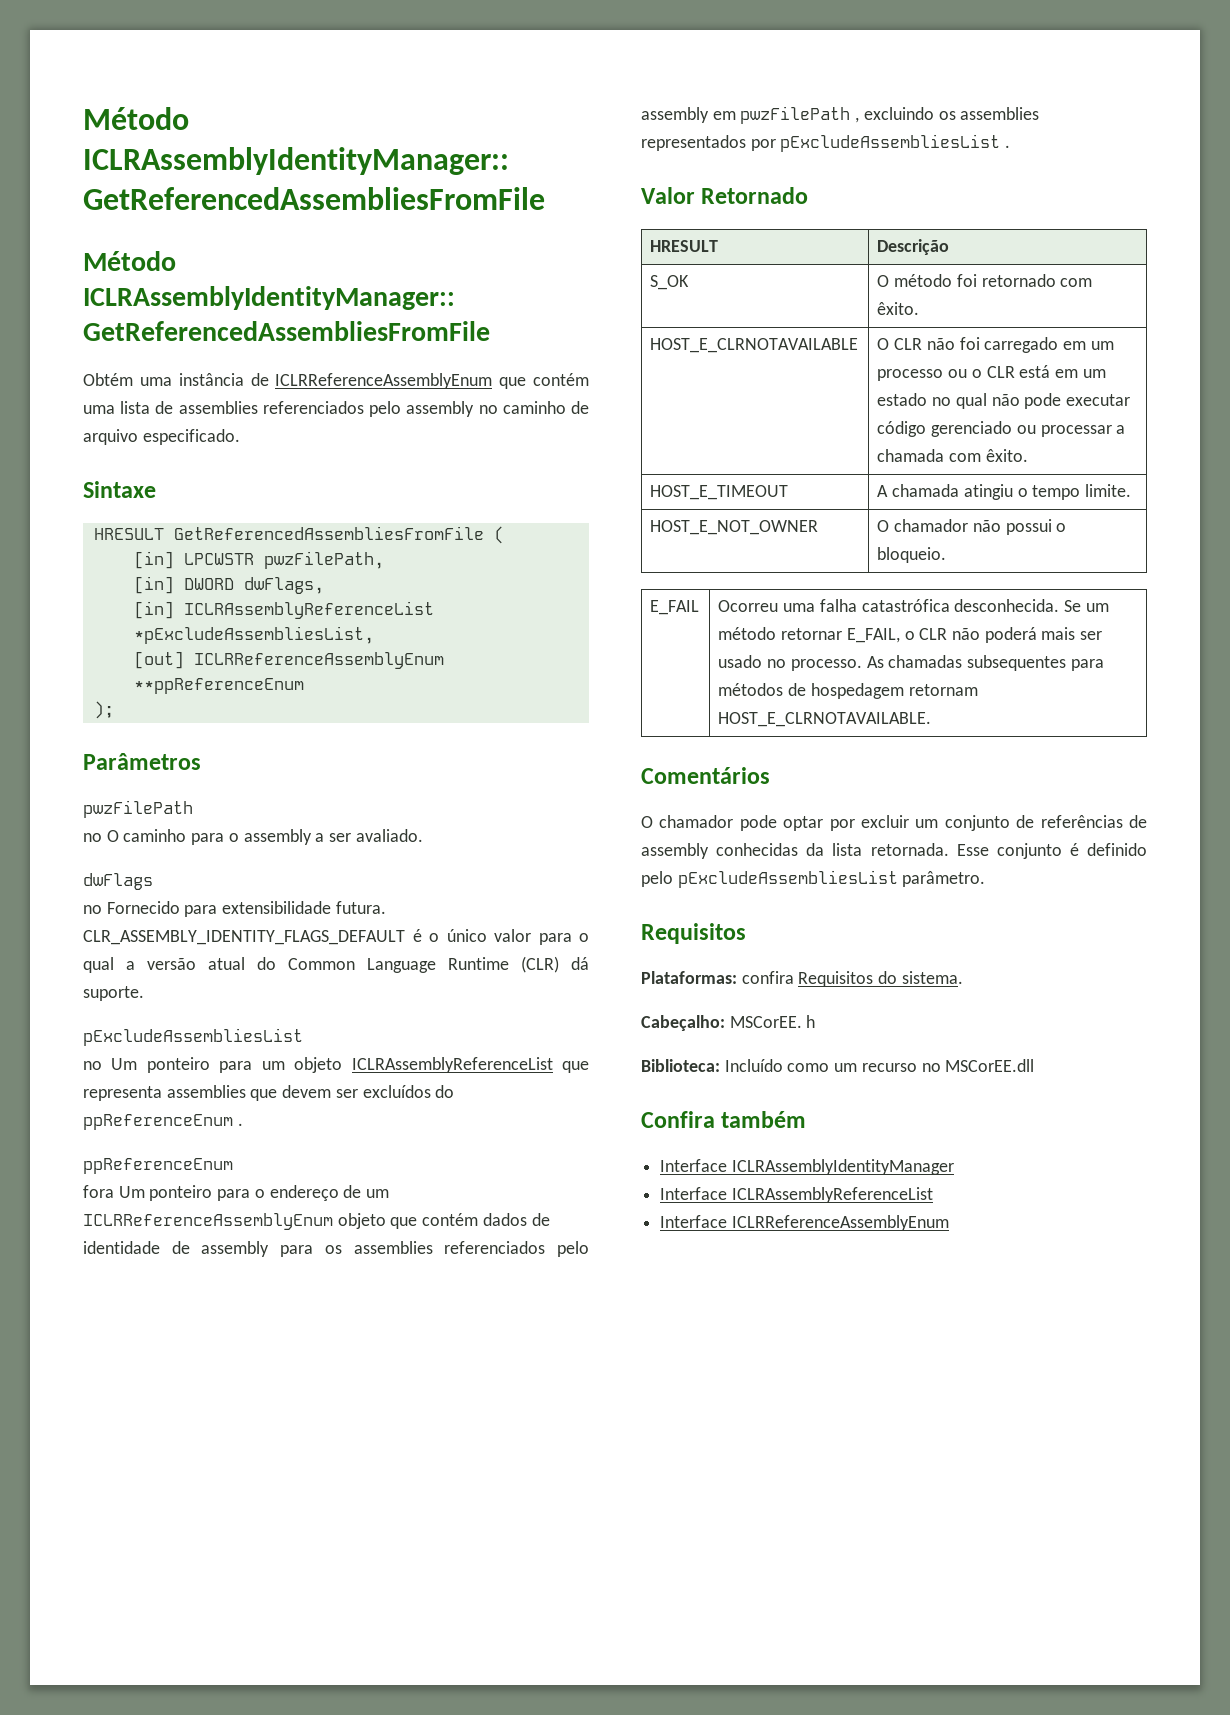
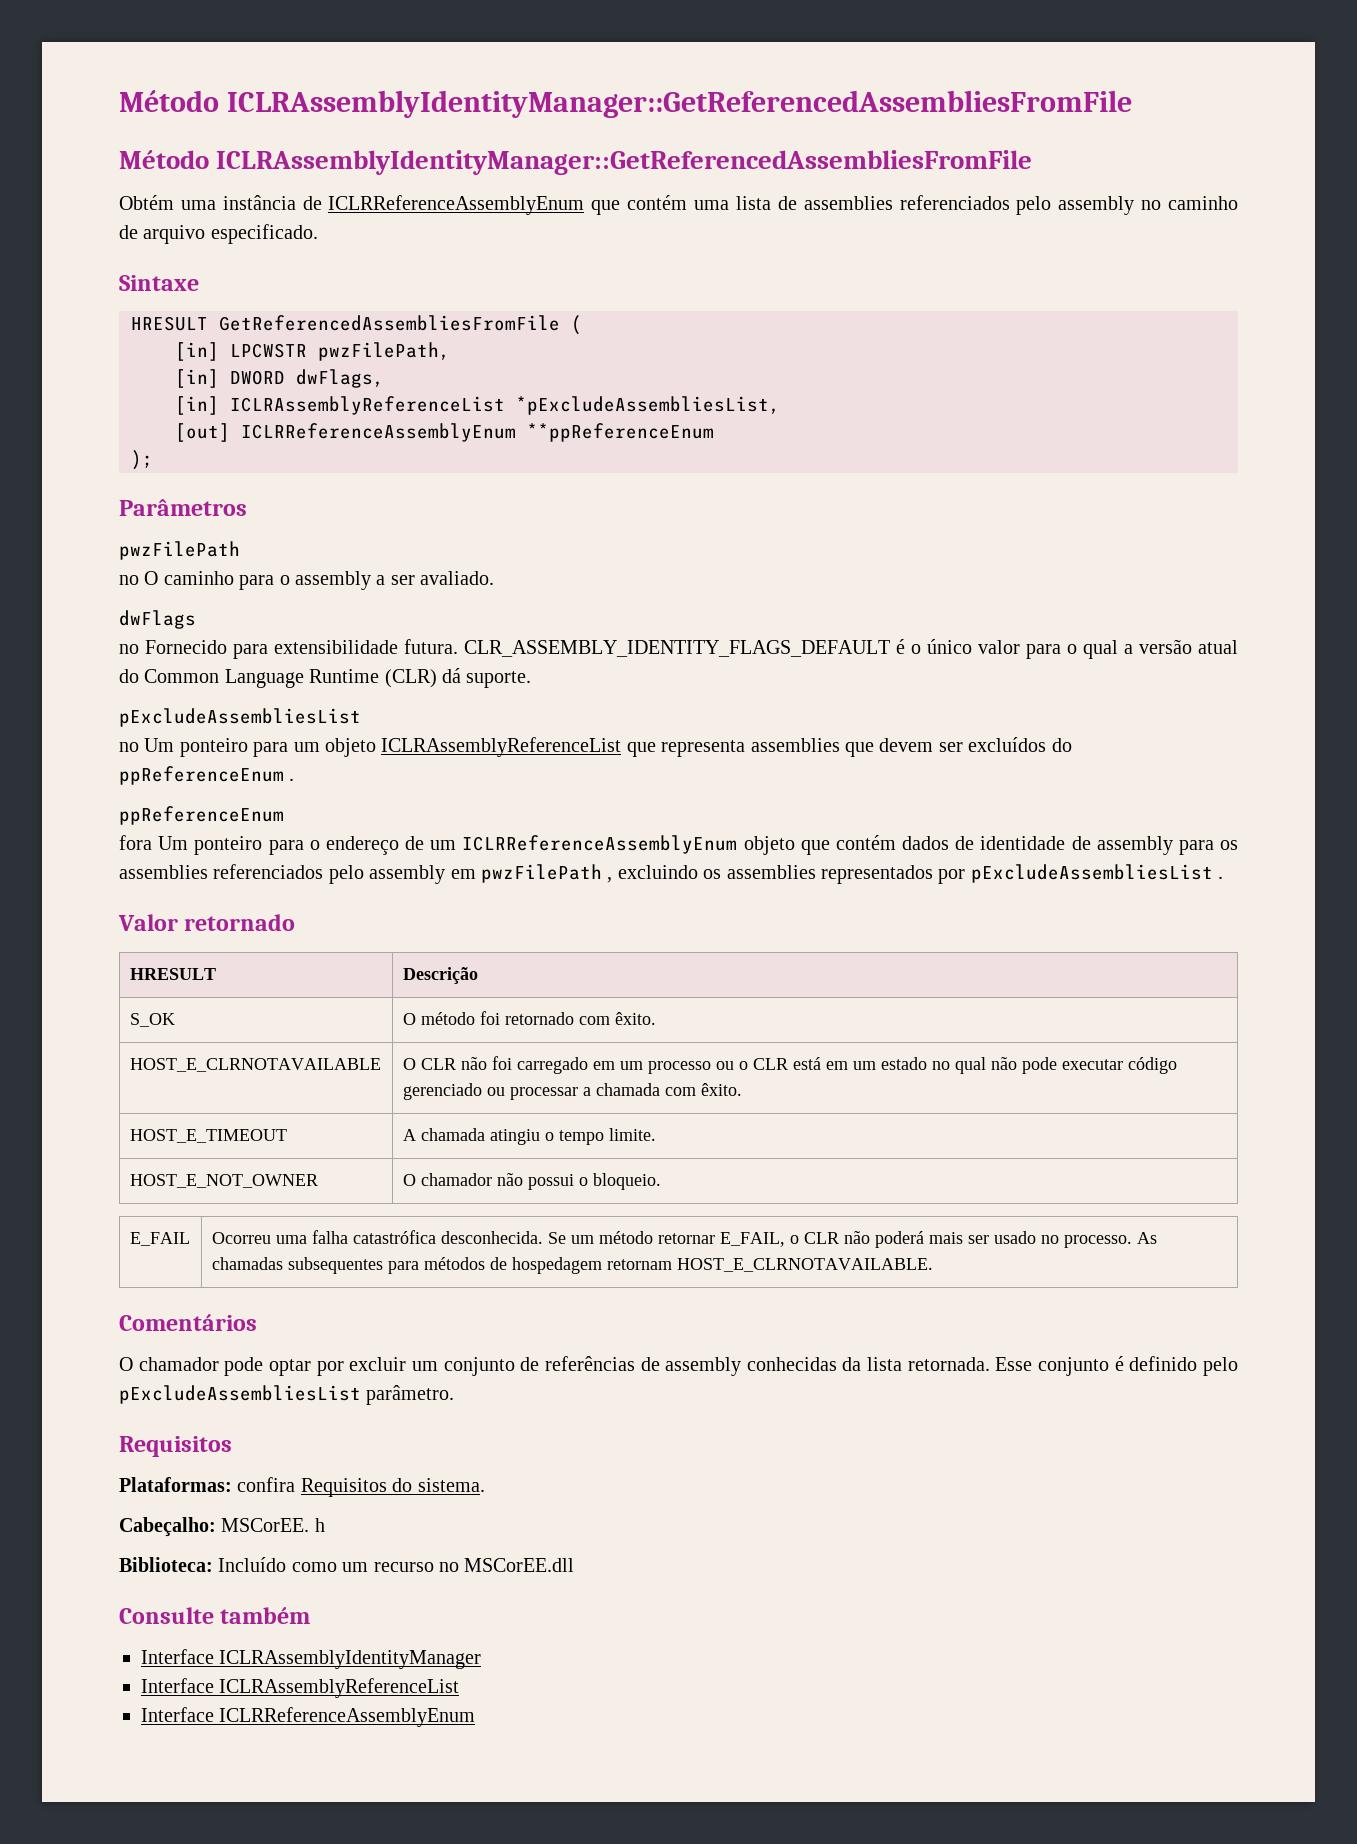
[701,187,809,204] Retornado -> [184,914,296,931] retornado
[641,1111,715,1128] Confira -> [119,1607,214,1624] Consulte

